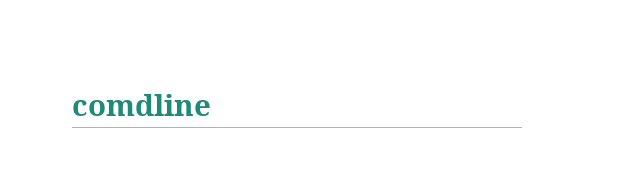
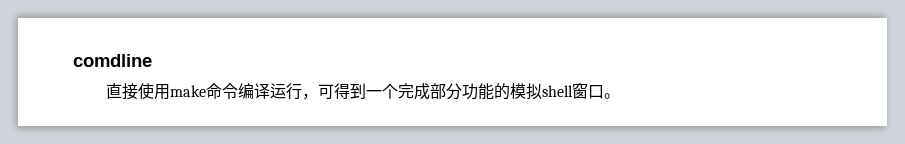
(211, 105) none -> [105,83,620,100] // 直接使用make命令编译运行，可得到一个完成部分功能的模拟shell窗口。

